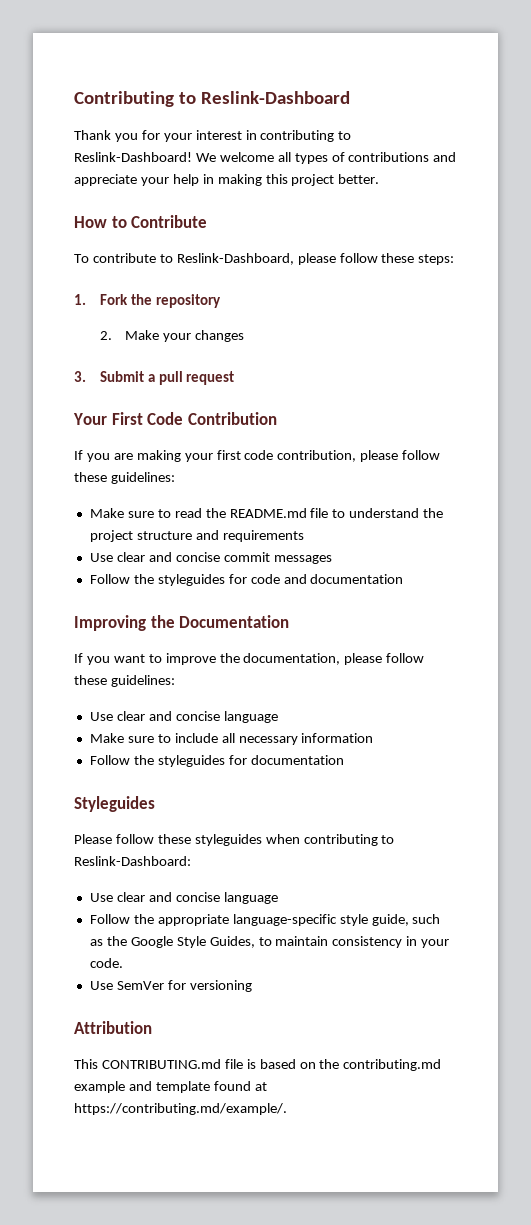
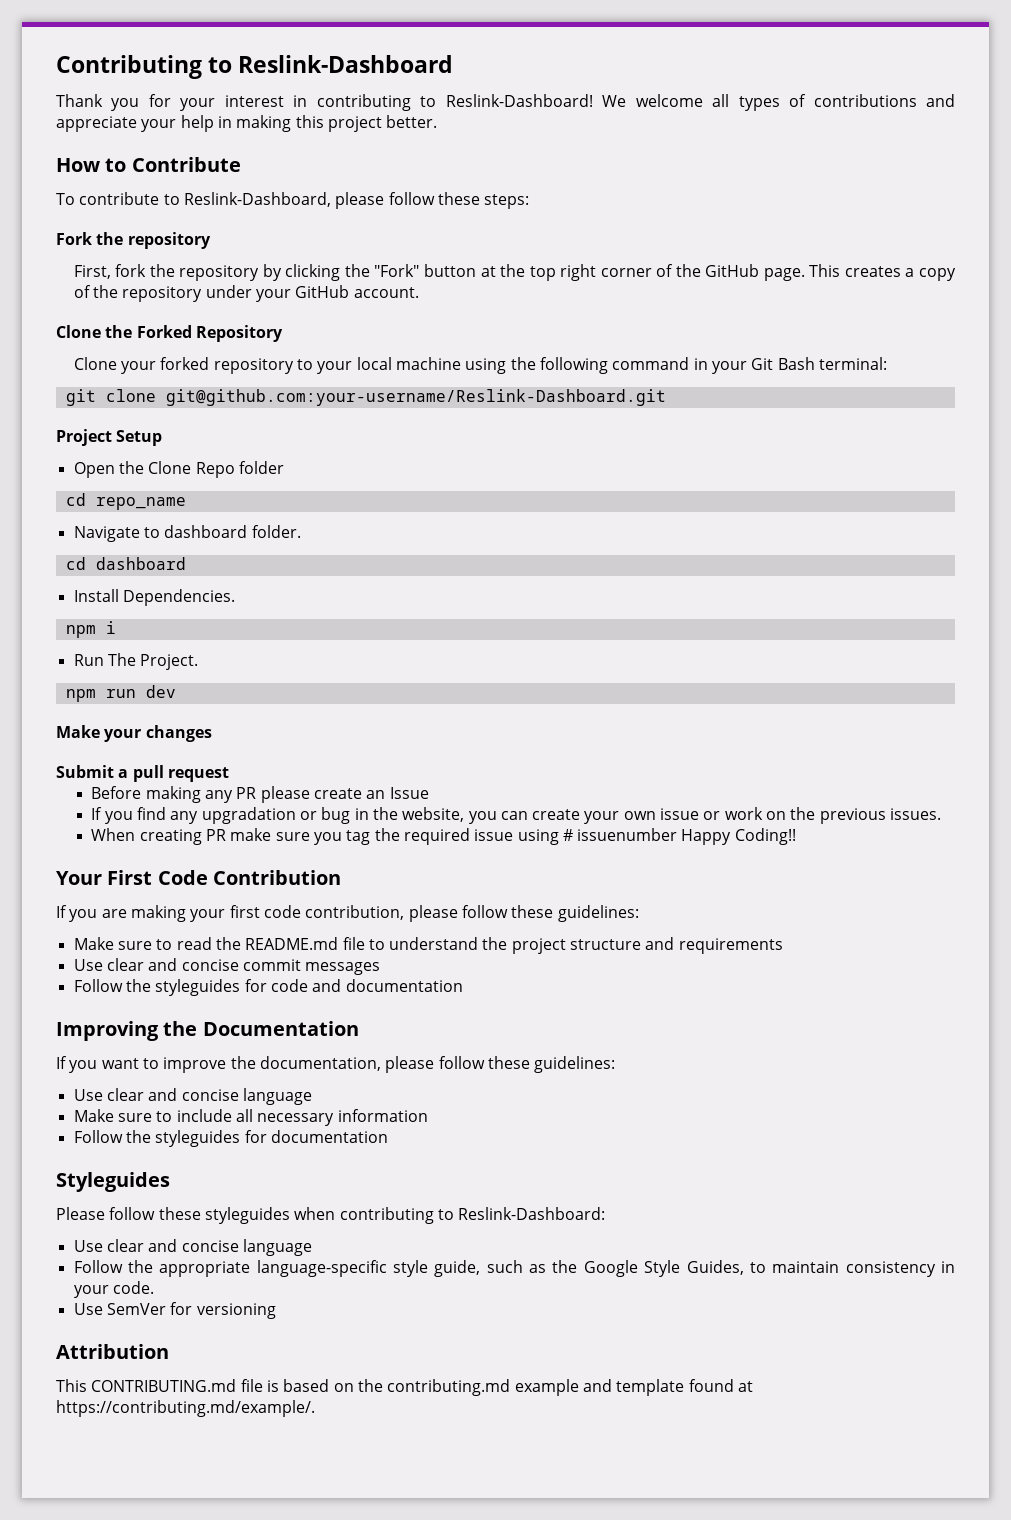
[74,294,86,305] 1. -> (530, 201) none
[99,331,112,340] 2. -> [73,264,956,281] [73,285,419,302] [56,325,283,342] [73,357,887,374] [65,389,666,406] [56,429,163,446] [73,461,284,478] [65,493,186,510] [73,525,301,542] [65,557,186,570] [73,589,235,606] [65,621,116,638] [73,653,199,670] [65,685,176,702] First, fork the repository by clicking the "Fork" button at the top right corner of the GitHub page. This creates a copy of the repository under your GitHub account. // Clone the Forked Repository // Clone your forked repository to your local machine using the following command in your Git Bash terminal: // git clone git@github.com:your-username/Reslink-Dashboard.git // Project Setup // Open the Clone Repo folder // cd repo_name // Navigate to dashboard folder. // cd dashboard // Install Dependencies. // npm i // Run The Project. // npm run dev //
[74,371,86,382] 3. -> (212, 733) none
(235, 378) none -> [91,786,429,803] [91,807,942,824] [91,828,796,845] // Before making any PR please create an Issue // If you find any upgradation or bug in the website, you can create your own issue or work on the previous issues. // When creating PR make sure you tag the required issue using # issuenumber Happy Coding!!

